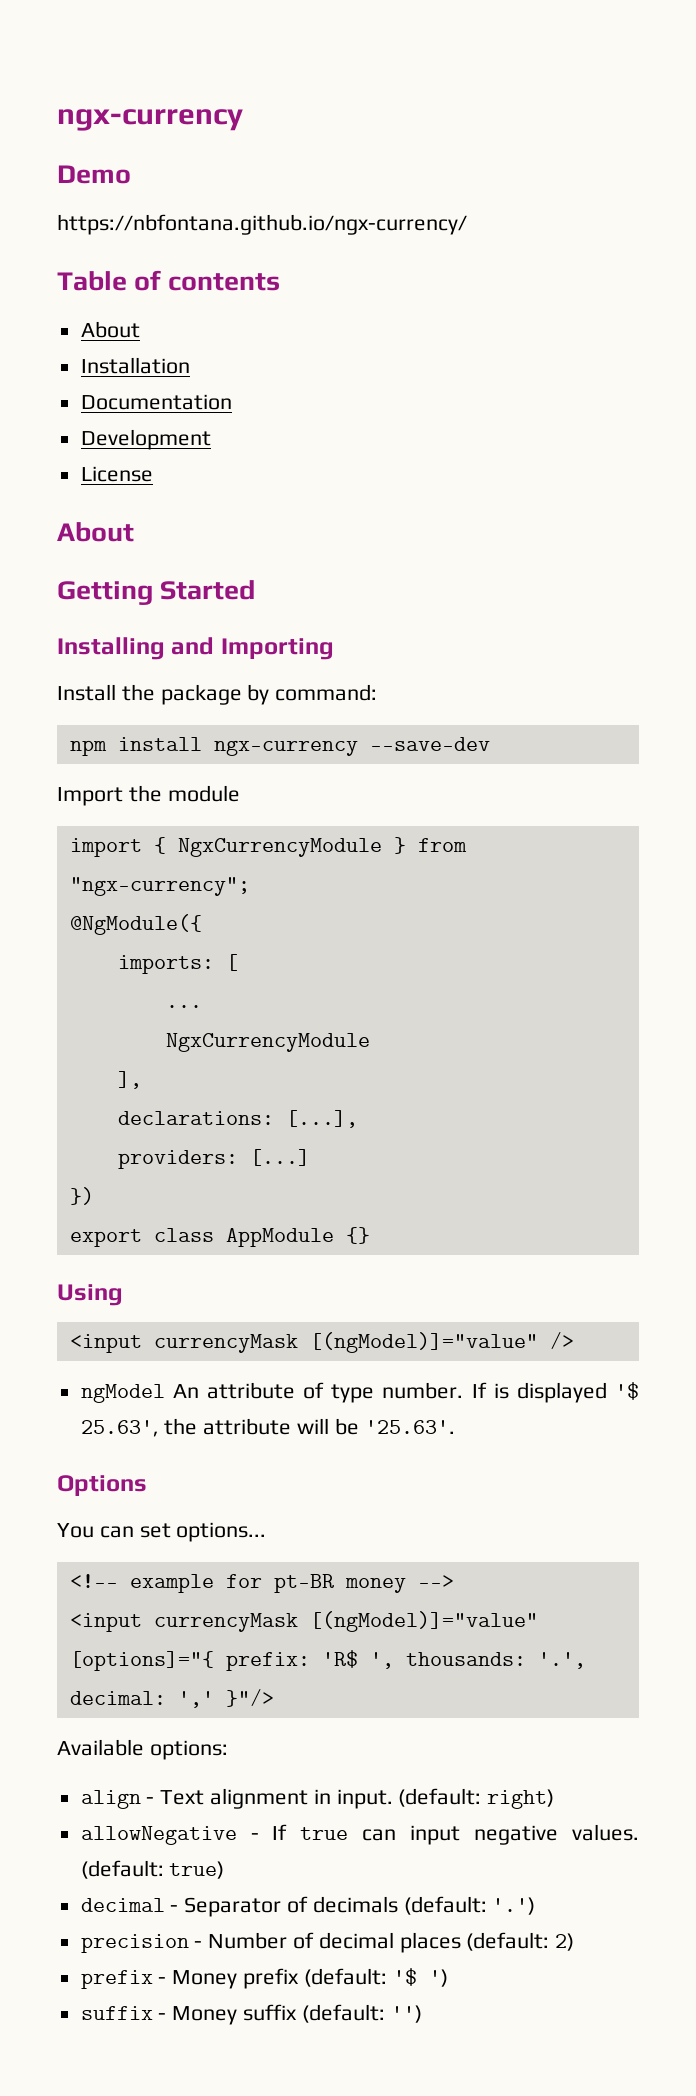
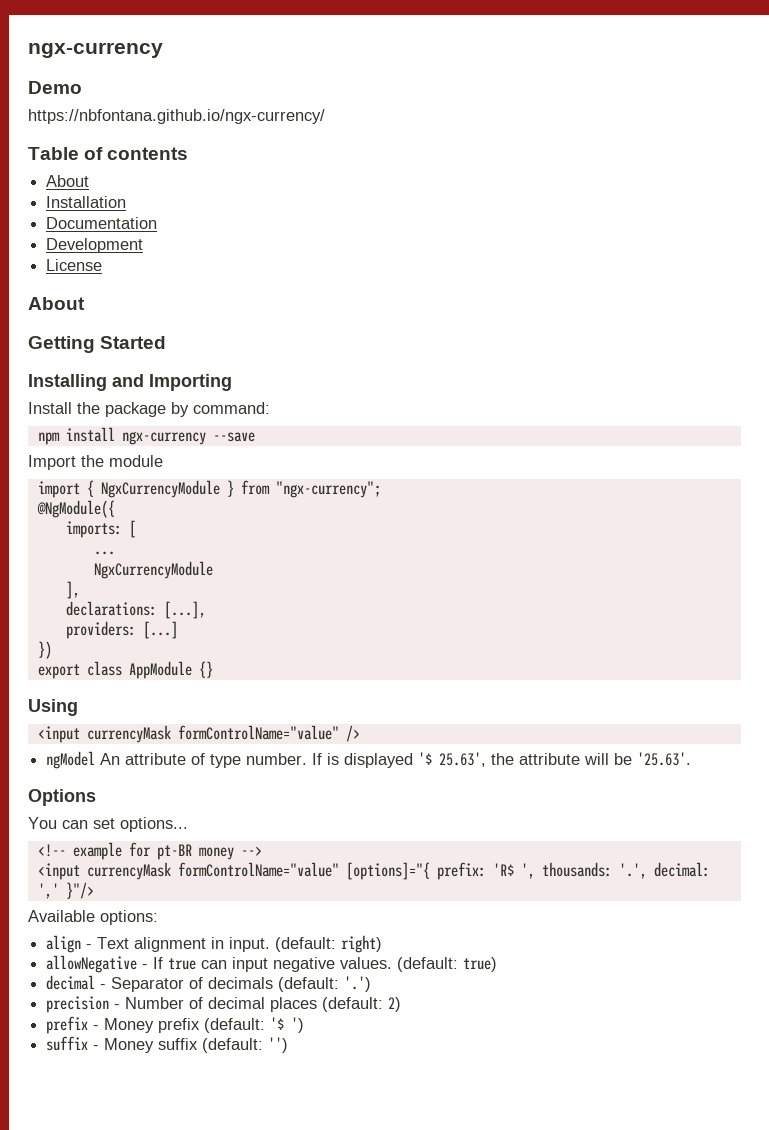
[369,737,490,751] --save-dev -> [212,432,255,442] --save
[309,1332,538,1353] [(ngModel)]="value" -> [177,725,339,740] formControlName="value"
[309,1611,538,1632] [(ngModel)]="value" -> [177,862,339,877] formControlName="value"

